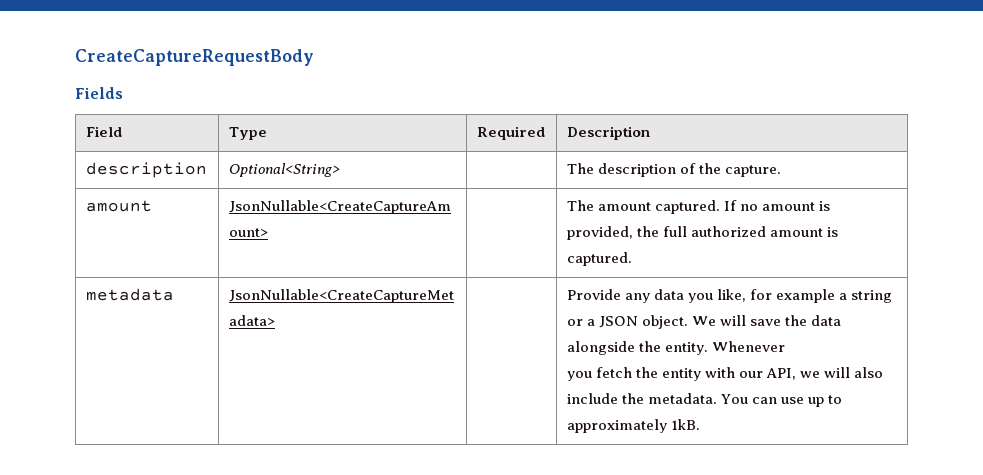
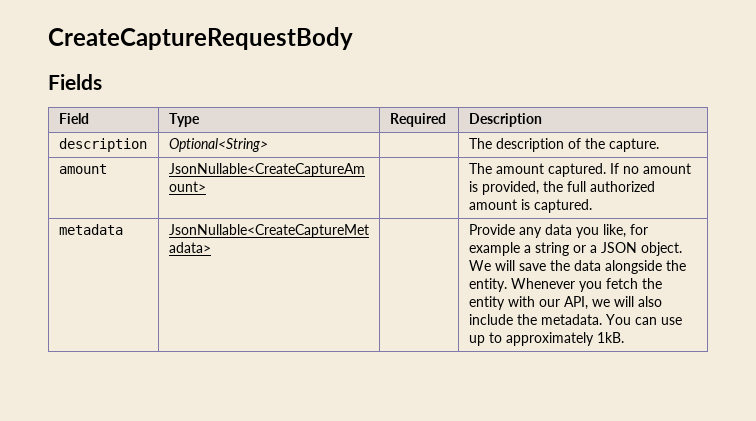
(785, 346) // -> (575, 283) none

